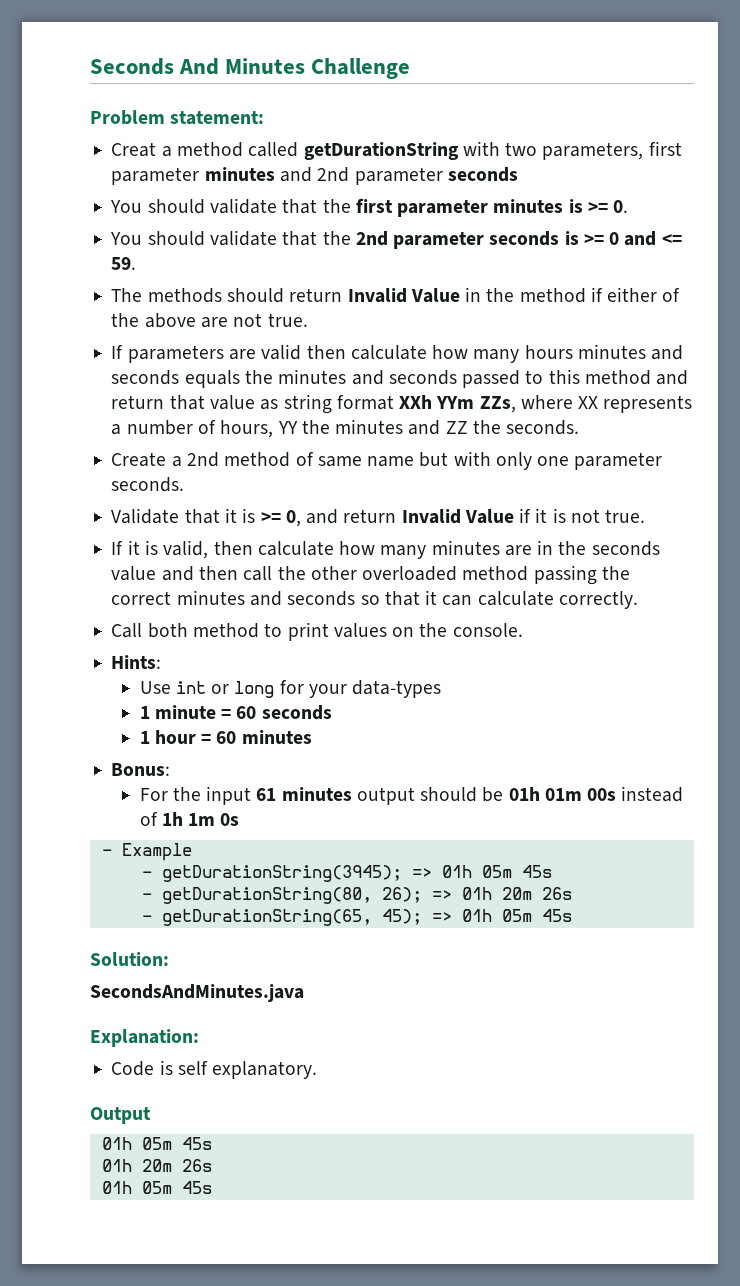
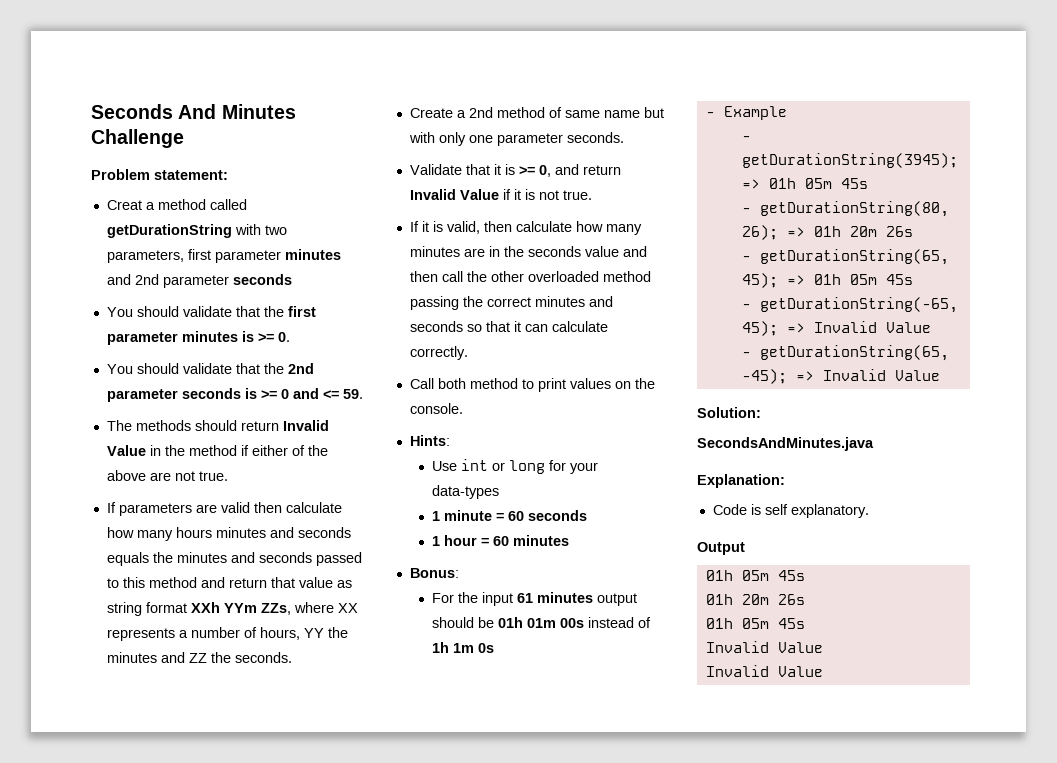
(572, 915) none -> [741,297,958,313] [741,321,931,336] [741,345,949,361] [741,369,940,384] // - getDurationString(-65, 45); => Invalid Value // - getDurationString(65, -45); => Invalid Value
(212, 1187) none -> [705,641,823,653] [705,665,823,677] // Invalid Value // Invalid Value

